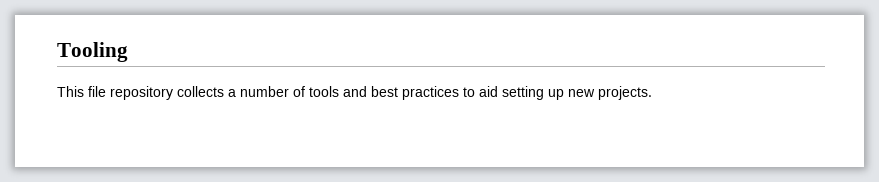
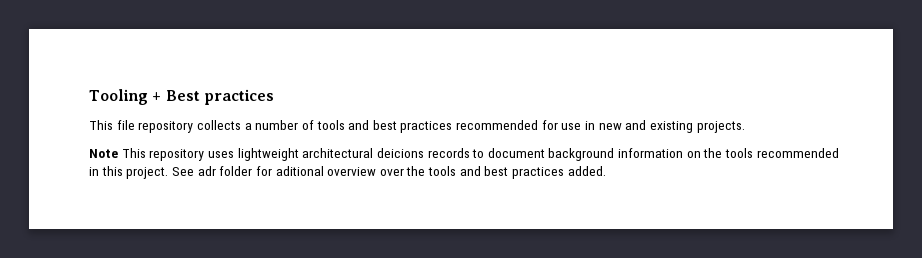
(128, 52) none -> [152,89,274,105] + Best practices
[463,86,652,100] to aid setting up new projects. -> [456,120,745,133] [89,148,839,161] [89,166,606,179] recommended for use in new and existing projects. // Note This repository uses lightweight architectural deicions records to document background information on the tools recommended in this project. See adr folder for aditional overview over the tools and best practices added.

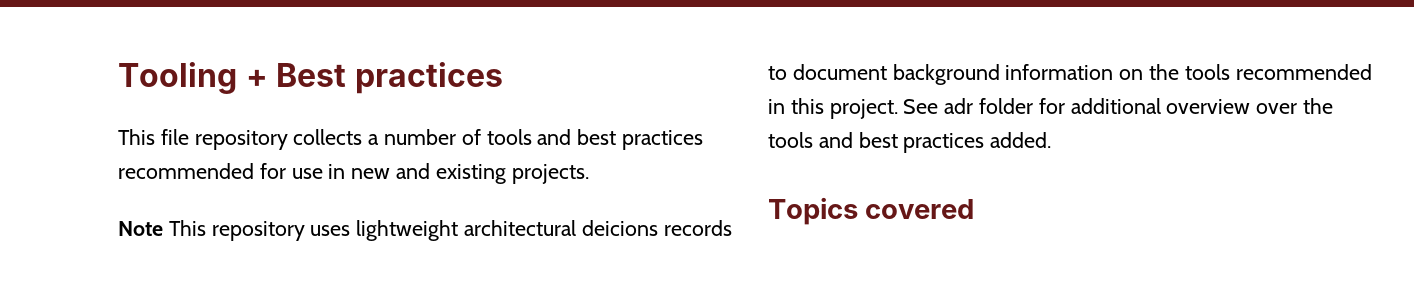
[275,166,324,176] aditional -> [1070,98,1161,114] additional
(606, 171) none -> [768,197,975,225] // Topics covered

